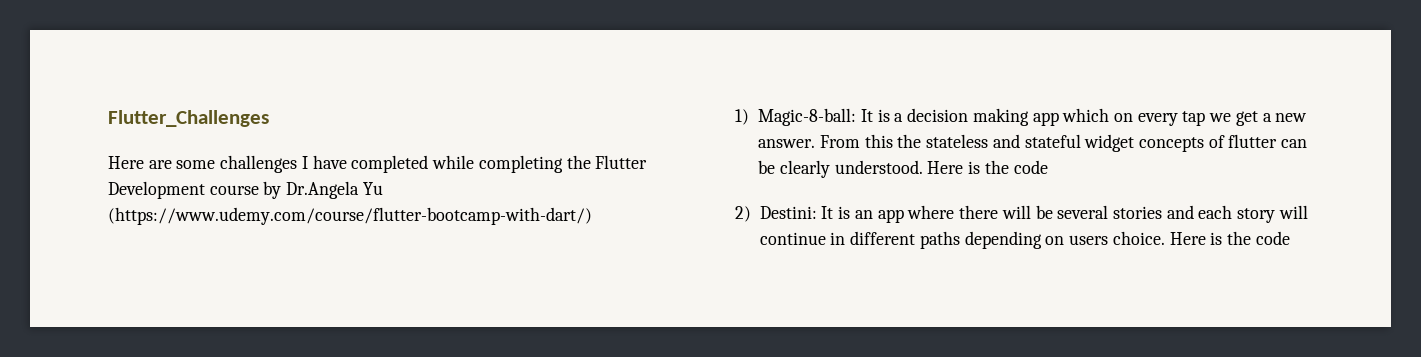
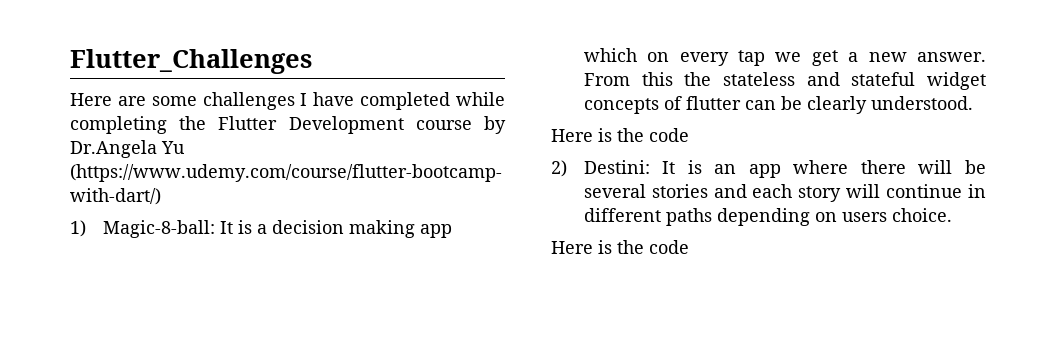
(923, 167) none -> (973, 103) //
(1165, 238) none -> (952, 215) //

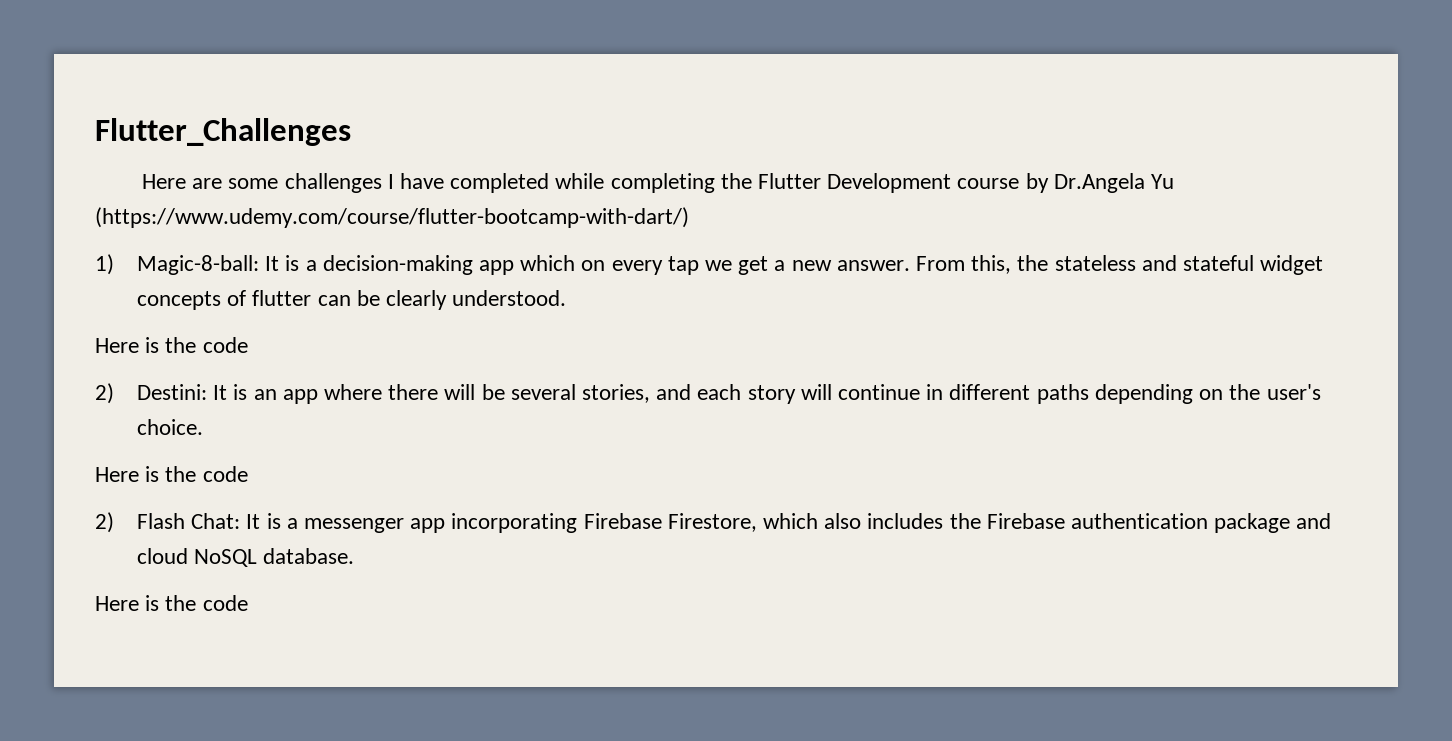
[271,220,415,238] decision making -> [322,255,473,275] decision-making
[641,72,673,86] this -> [971,255,1012,274] this,
[651,184,708,198] stories -> [581,384,650,403] stories,
[841,212,887,222] users -> [1229,384,1321,400] the user's
(689, 247) none -> [95,512,1332,533] [136,548,355,567] [95,595,248,611] // 2) Flash Chat: It is a messenger app incorporating Firebase Firestore, which also includes the Firebase authentication package and cloud NoSQL database. // Here is the code

